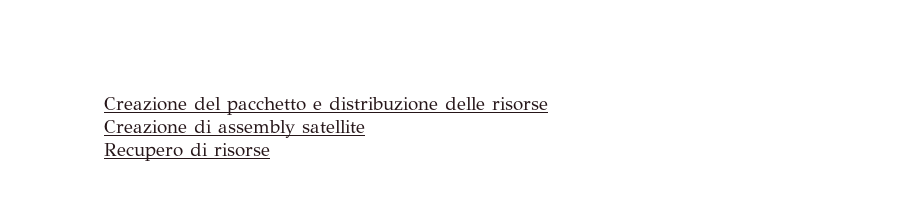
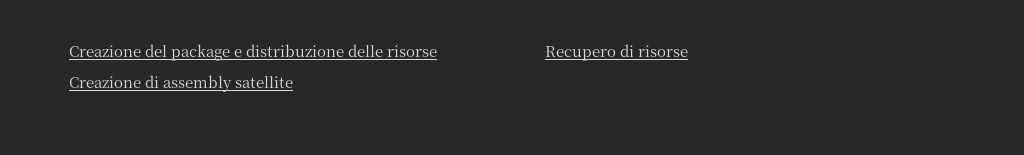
[227,97,306,115] pacchetto -> [171,44,231,61] package

